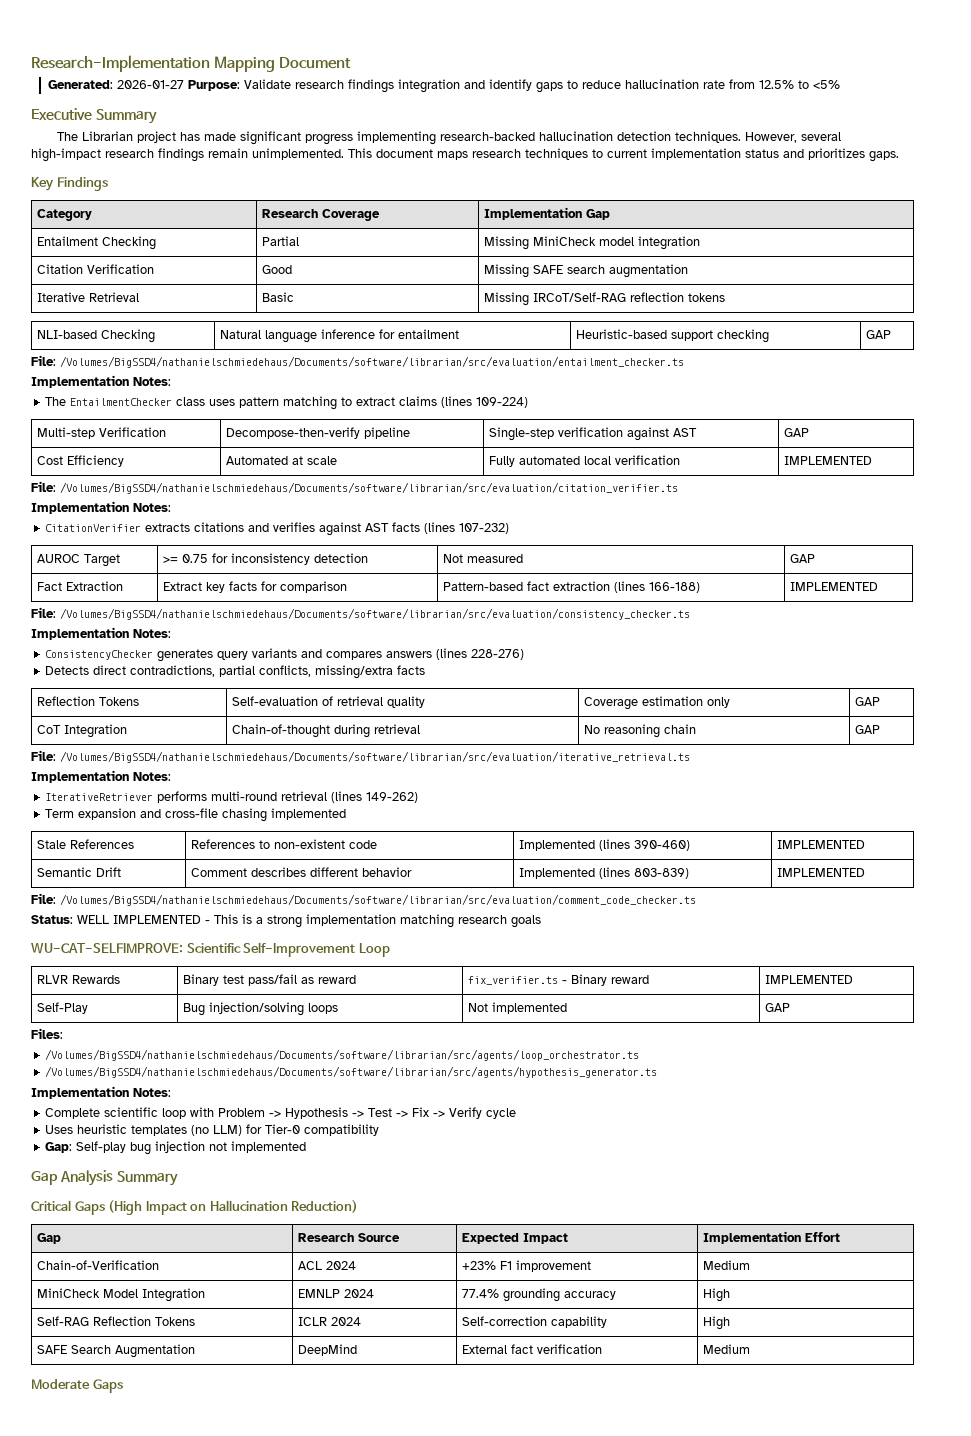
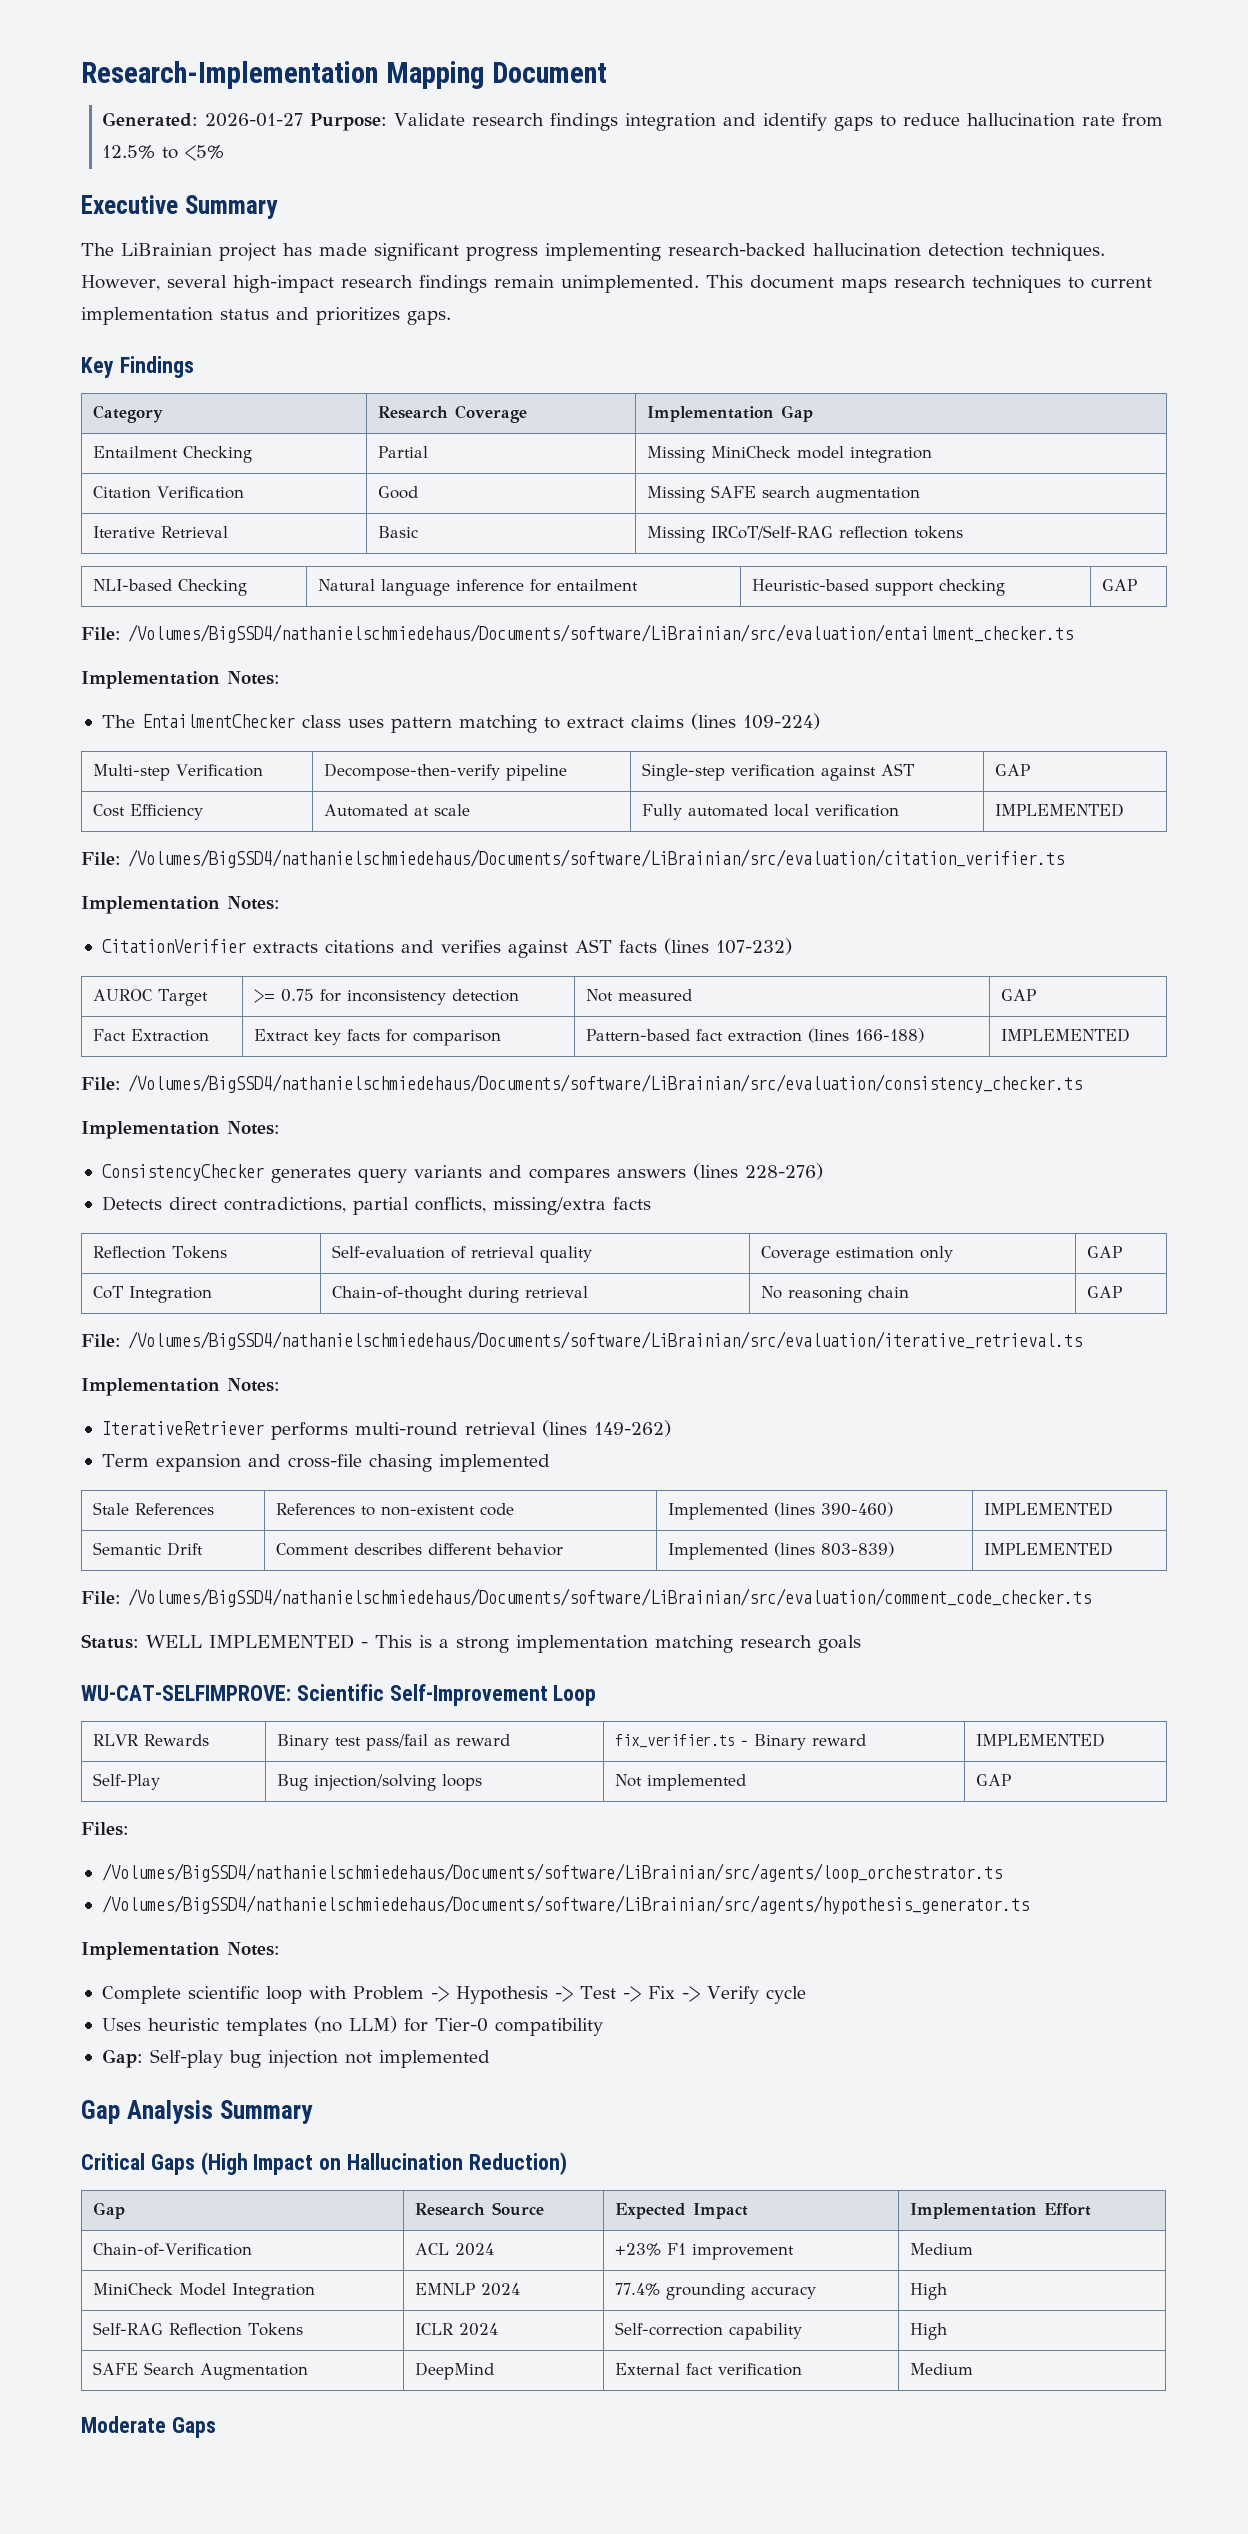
[82,131,134,141] Librarian -> [121,243,212,256] LiBrainian
[60,356,684,368] /Volumes/BigSSD4/nathanielschmiedehaus/Documents/software/librarian/src/evaluation/entailment_checker.ts -> [128,624,1073,643] /Volumes/BigSSD4/nathanielschmiedehaus/Documents/software/LiBrainian/src/evaluation/entailment_checker.ts
[60,482,678,494] /Volumes/BigSSD4/nathanielschmiedehaus/Documents/software/librarian/src/evaluation/citation_verifier.ts -> [128,849,1064,868] /Volumes/BigSSD4/nathanielschmiedehaus/Documents/software/LiBrainian/src/evaluation/citation_verifier.ts
[60,608,690,620] /Volumes/BigSSD4/nathanielschmiedehaus/Documents/software/librarian/src/evaluation/consistency_checker.ts -> [128,1074,1082,1093] /Volumes/BigSSD4/nathanielschmiedehaus/Documents/software/LiBrainian/src/evaluation/consistency_checker.ts
[60,751,690,763] /Volumes/BigSSD4/nathanielschmiedehaus/Documents/software/librarian/src/evaluation/iterative_retrieval.ts -> [128,1331,1082,1350] /Volumes/BigSSD4/nathanielschmiedehaus/Documents/software/LiBrainian/src/evaluation/iterative_retrieval.ts
[60,894,696,906] /Volumes/BigSSD4/nathanielschmiedehaus/Documents/software/librarian/src/evaluation/comment_code_checker.ts -> [128,1588,1091,1607] /Volumes/BigSSD4/nathanielschmiedehaus/Documents/software/LiBrainian/src/evaluation/comment_code_checker.ts
[44,1049,639,1061] [44,1066,657,1078] /Volumes/BigSSD4/nathanielschmiedehaus/Documents/software/librarian/src/agents/loop_orchestrator.ts // /Volumes/BigSSD4/nathanielschmiedehaus/Documents/software/librarian/src/agents/hypothesis_generator.ts -> [101,1863,1002,1883] [101,1895,1029,1915] /Volumes/BigSSD4/nathanielschmiedehaus/Documents/software/LiBrainian/src/agents/loop_orchestrator.ts // /Volumes/BigSSD4/nathanielschmiedehaus/Documents/software/LiBrainian/src/agents/hypothesis_generator.ts

